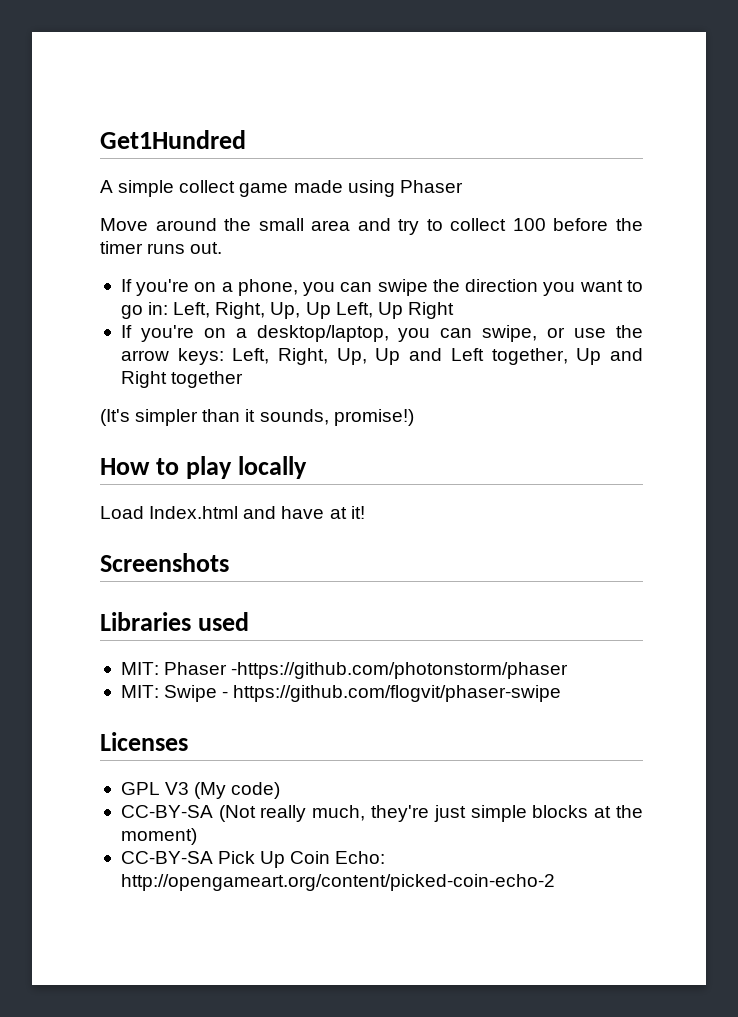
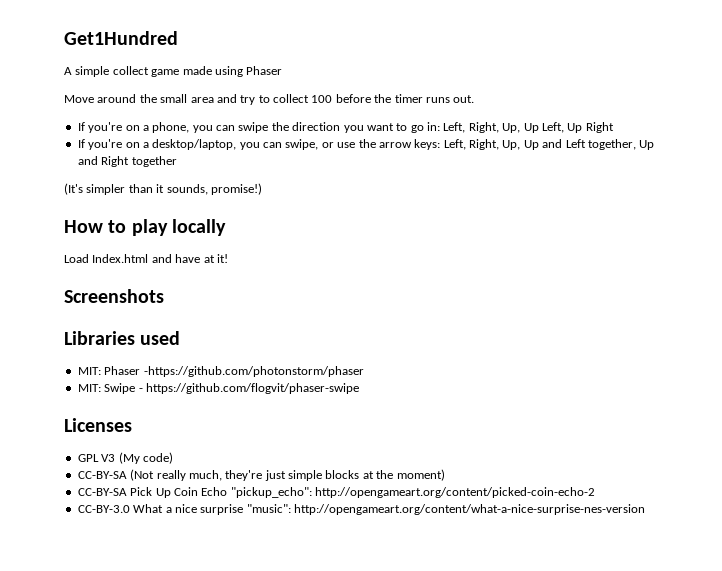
[335,851,386,864] Echo: -> [201,487,312,498] Echo "pickup_echo":
(555, 882) none -> [77,504,645,515] // CC-BY-3.0 What a nice surprise "music": http://opengameart.org/content/what-a-nice-surprise-nes-version

